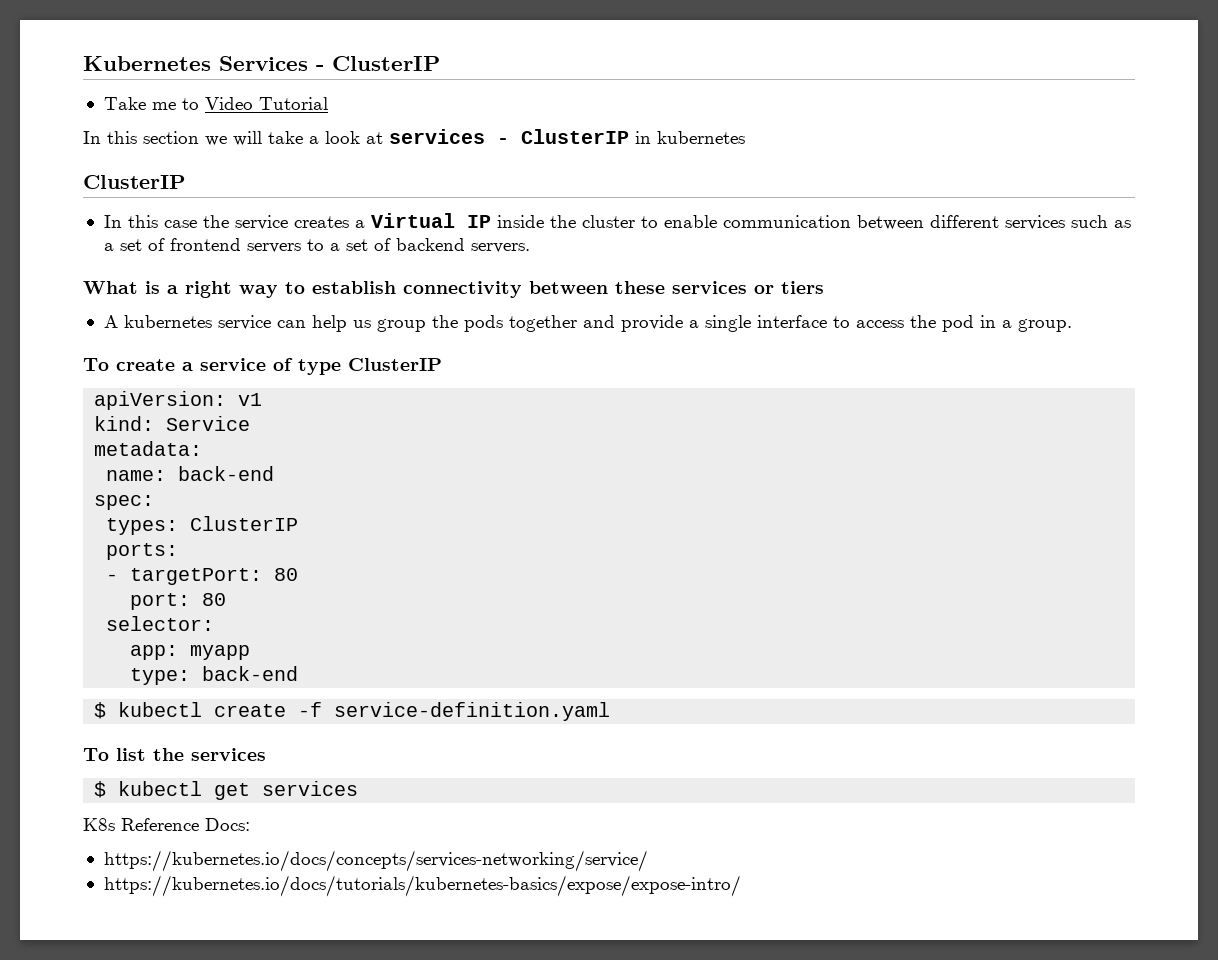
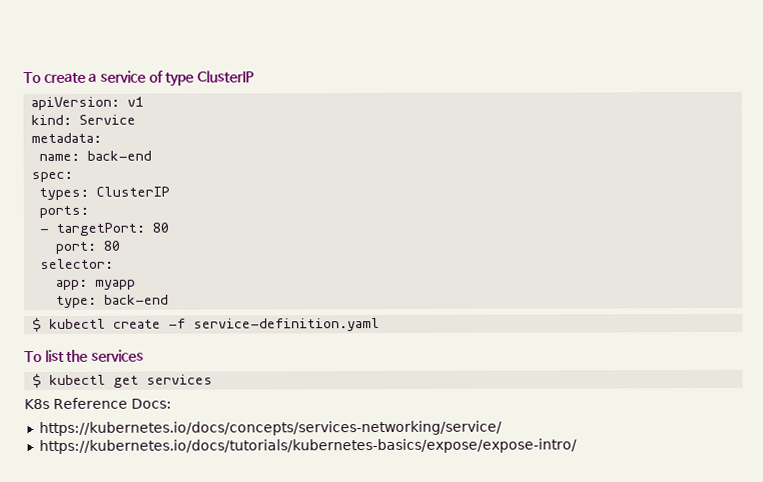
[83,56,440,71] [103,97,328,110] [83,129,745,146] [83,175,186,189] [103,213,1131,230] [103,238,530,253] [83,281,824,298] [103,315,1072,332] Kubernetes Services - ClusterIP // Take me to Video Tutorial // In this section we will take a look at services - ClusterIP in kubernetes // ClusterIP // In this case the service creates a Virtual IP inside the cluster to enable communication between different services such as a set of frontend servers to a set of backend servers. // What is a right way to establish connectivity between these services or tiers // A kubernetes service can help us group the pods together and provide a single interface to access the pod in a group. // -> (23, 78) none

